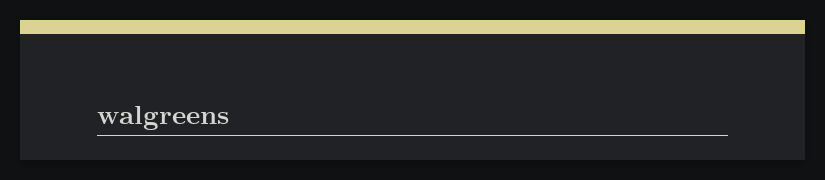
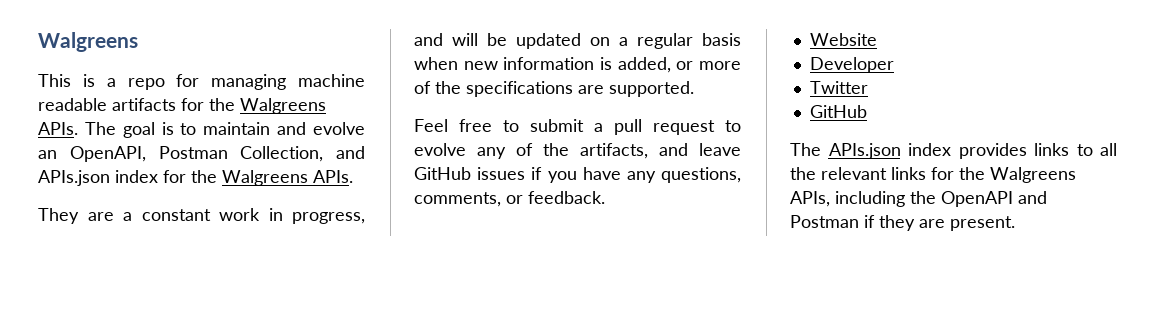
[97,106,229,130] walgreens -> [38,32,138,52] [38,74,365,90] [38,98,326,114] [38,122,365,138] [38,146,365,162] [38,170,353,186] [38,208,365,224] [414,33,741,49] [414,57,741,73] [414,81,694,97] [414,119,741,135] [414,143,741,159] [414,167,741,183] [414,191,605,207] [809,33,877,46] [809,57,894,73] [809,81,868,94] [809,105,867,118] [790,143,1117,159] [790,167,1076,183] [790,191,1047,207] [790,215,1015,231] Walgreens // This is a repo for managing machine readable artifacts for the Walgreens APIs. The goal is to maintain and evolve an OpenAPI, Postman Collection, and APIs.json index for the Walgreens APIs. // They are a constant work in progress, and will be updated on a regular basis when new information is added, or more of the specifications are supported. // Feel free to submit a pull request to evolve any of the artifacts, and leave GitHub issues if you have any questions, comments, or feedback. // Website // Developer // Twitter // GitHub // The APIs.json index provides links to all the relevant links for the Walgreens APIs, including the OpenAPI and Postman if they are present.

